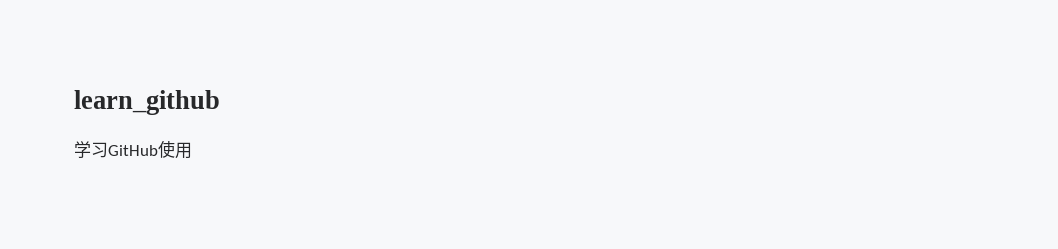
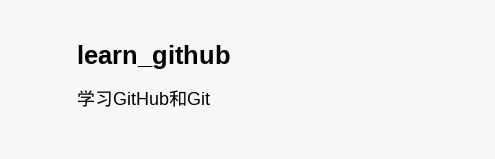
[158,140,192,159] 使用 -> [169,90,210,107] 和Git

